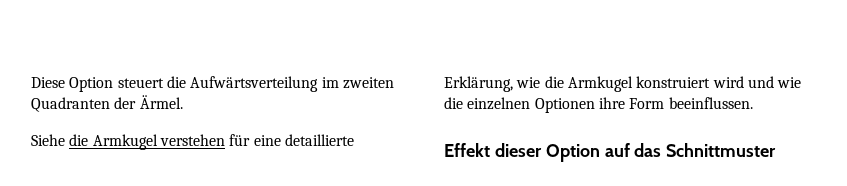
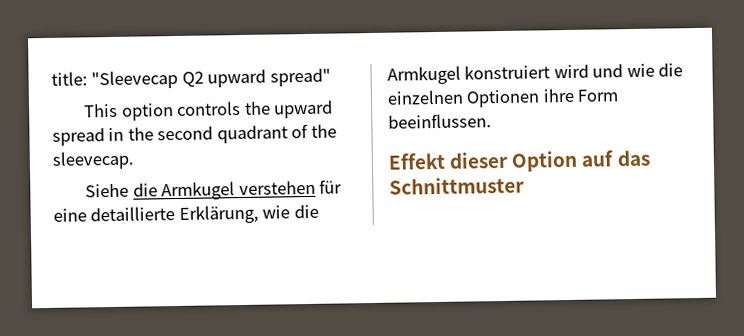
[31,76,394,92] [31,95,183,112] Diese Option steuert die Aufwärtsverteilung im zweiten Quadranten der Ärmel. -> [51,68,331,90] [83,100,333,121] [52,123,337,146] [52,150,134,170] title: "Sleevecap Q2 upward spread" // This option controls the upward spread in the second quadrant of the sleevecap.

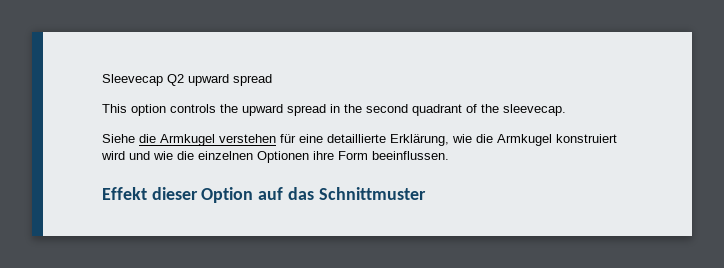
[51,69,179,90] title: "Sleevecap -> [102,74,163,86] Sleevecap
[269,68,331,87] spread" -> [233,74,272,86] spread

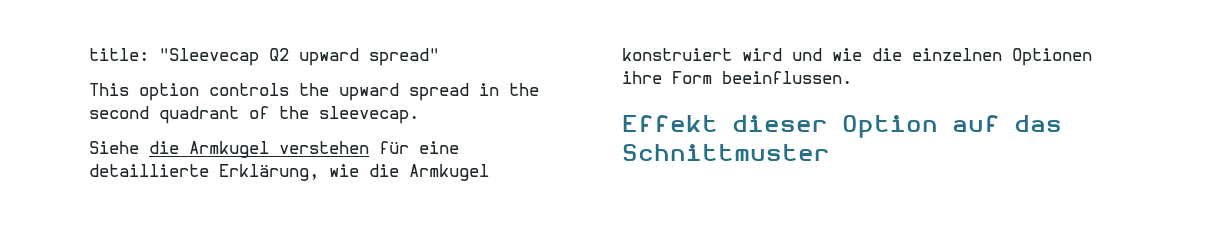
[102,74,163,86] Sleevecap -> [89,48,259,66] title: "Sleevecap
[233,74,272,86] spread -> [369,48,439,66] spread"

